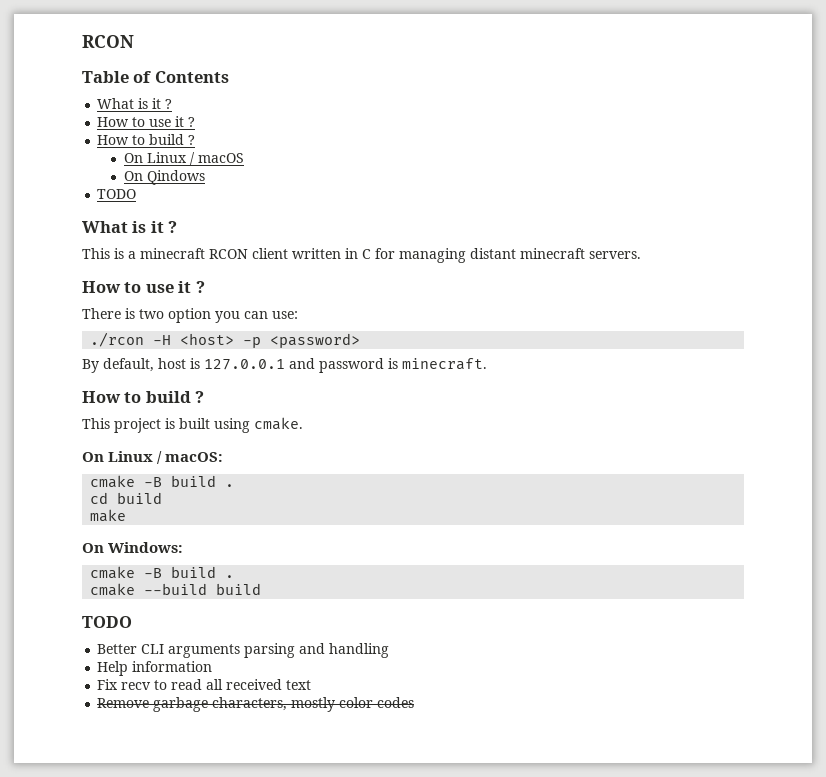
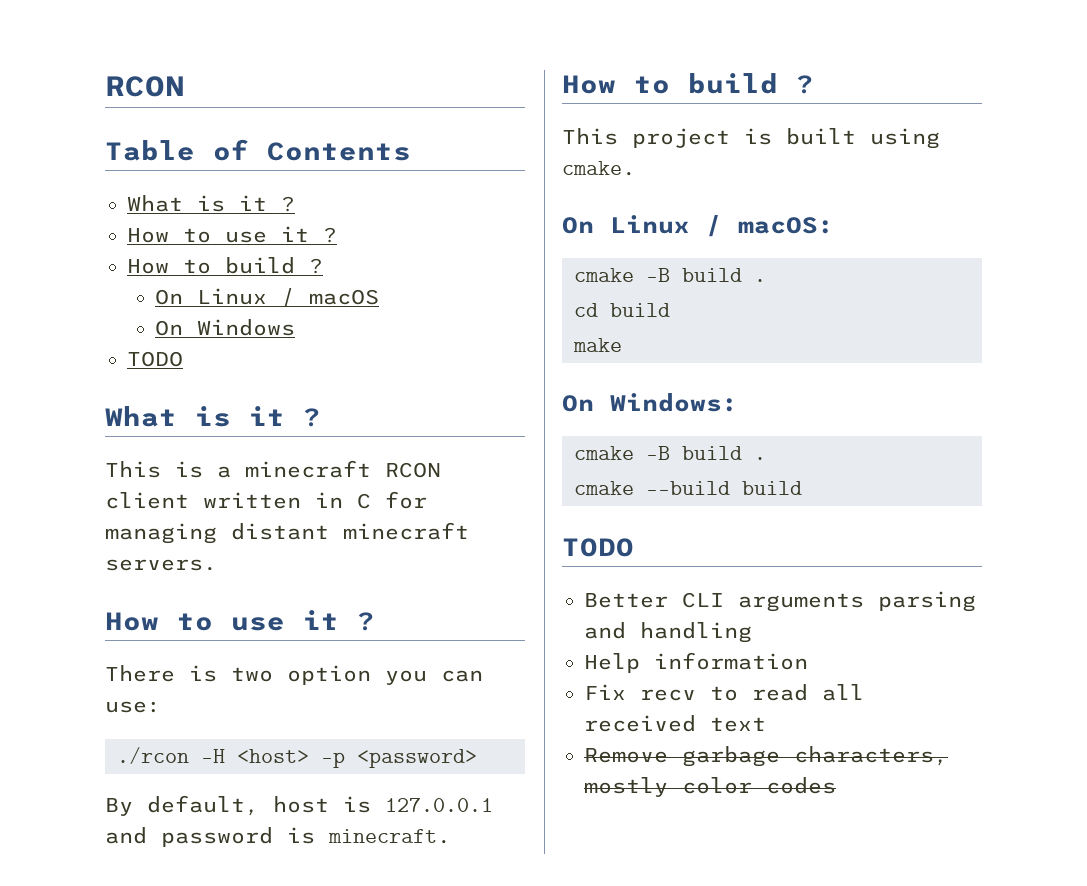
[146,170,205,185] Qindows -> [196,319,295,336] Windows

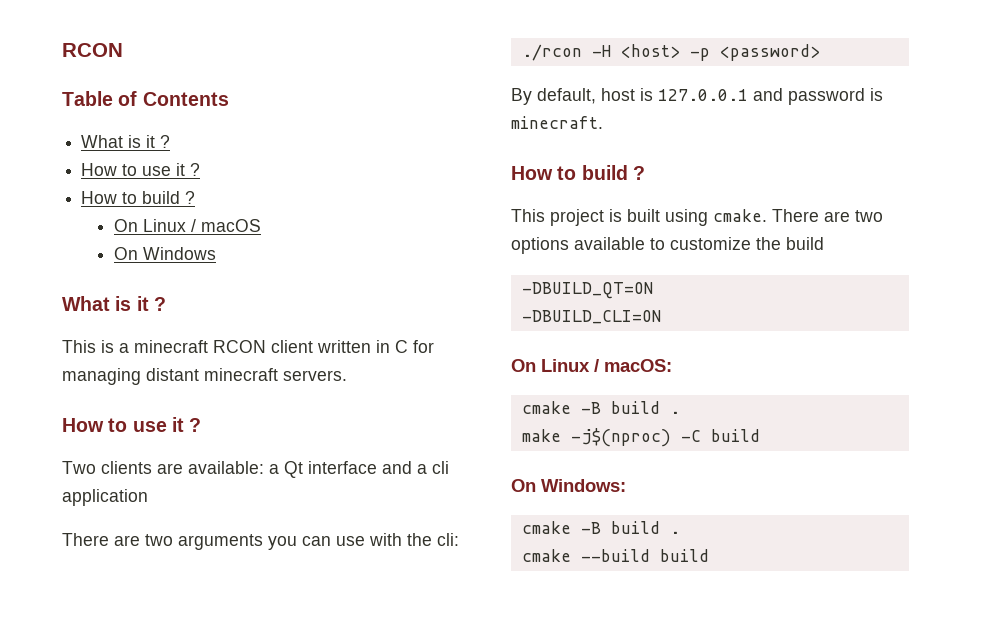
[127,351,183,367] // TODO -> (216, 253) none
[105,665,483,685] [105,701,161,713] There is two option you can use: -> [62,461,449,478] [62,489,148,506] [62,533,459,550] Two clients are available: a Qt interface and a cli application // There are two arguments you can use with the cli:
(636, 168) none -> [772,209,883,222] [511,237,824,254] [521,282,653,299] [521,310,661,324] There are two options available to customize the build // -DBUILD_QT=ON // -DBUILD_CLI=ON
[574,303,670,317] [573,338,622,352] cd build // make -> [521,428,760,447] make -j$(nproc) -C build
[562,538,634,557] [584,591,976,612] [584,622,752,643] [584,652,808,673] [584,684,864,701] [584,715,766,732] [584,746,948,767] [584,777,836,797] // TODO // Better CLI arguments parsing and handling // Help information // Fix recv to read all received text // Remove garbage characters, mostly color codes -> (709, 555) none

